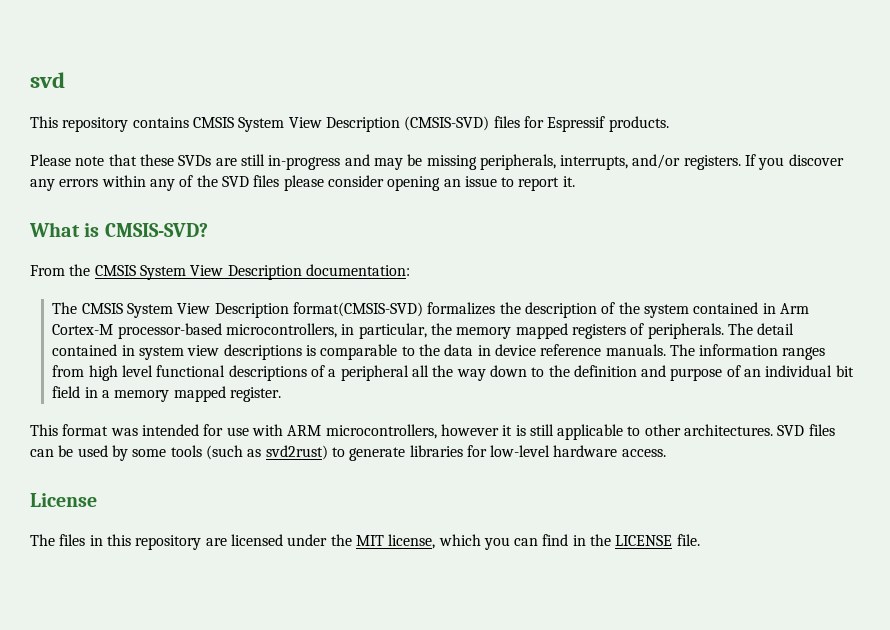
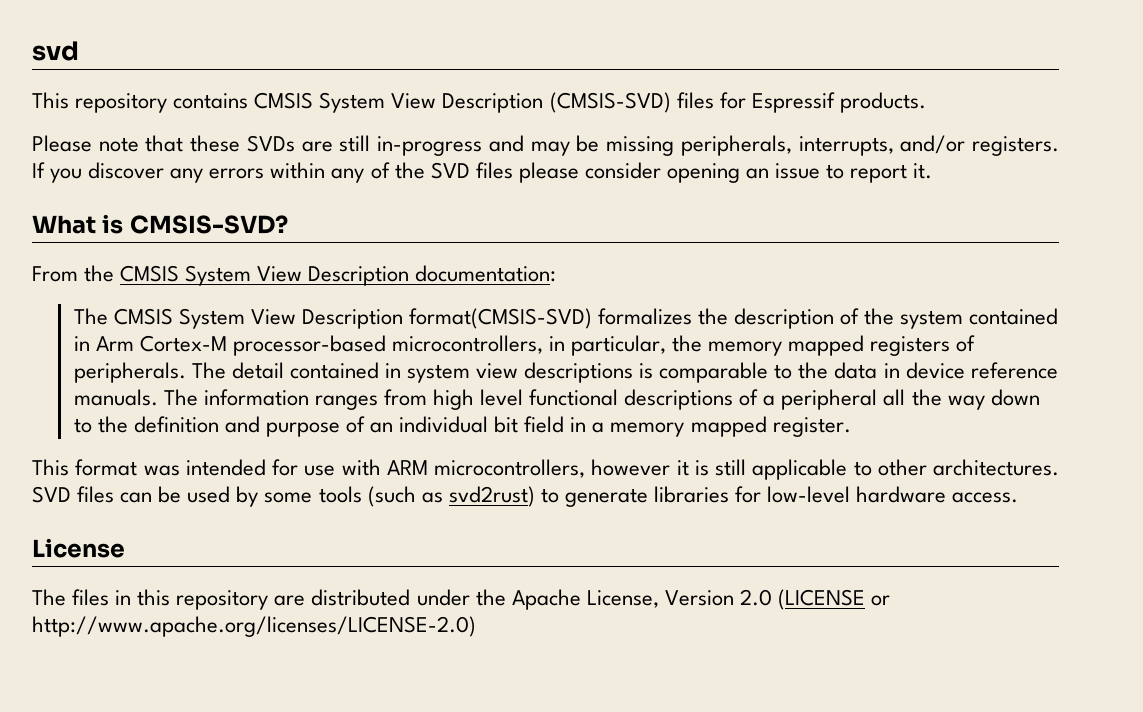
[230,534,283,546] licensed -> [311,589,411,606] distributed
[355,534,700,550] MIT license, which you can find in the LICENSE file. -> [511,589,891,610] [32,616,476,637] Apache License, Version 2.0 (LICENSE or http://www.apache.org/licenses/LICENSE-2.0)

